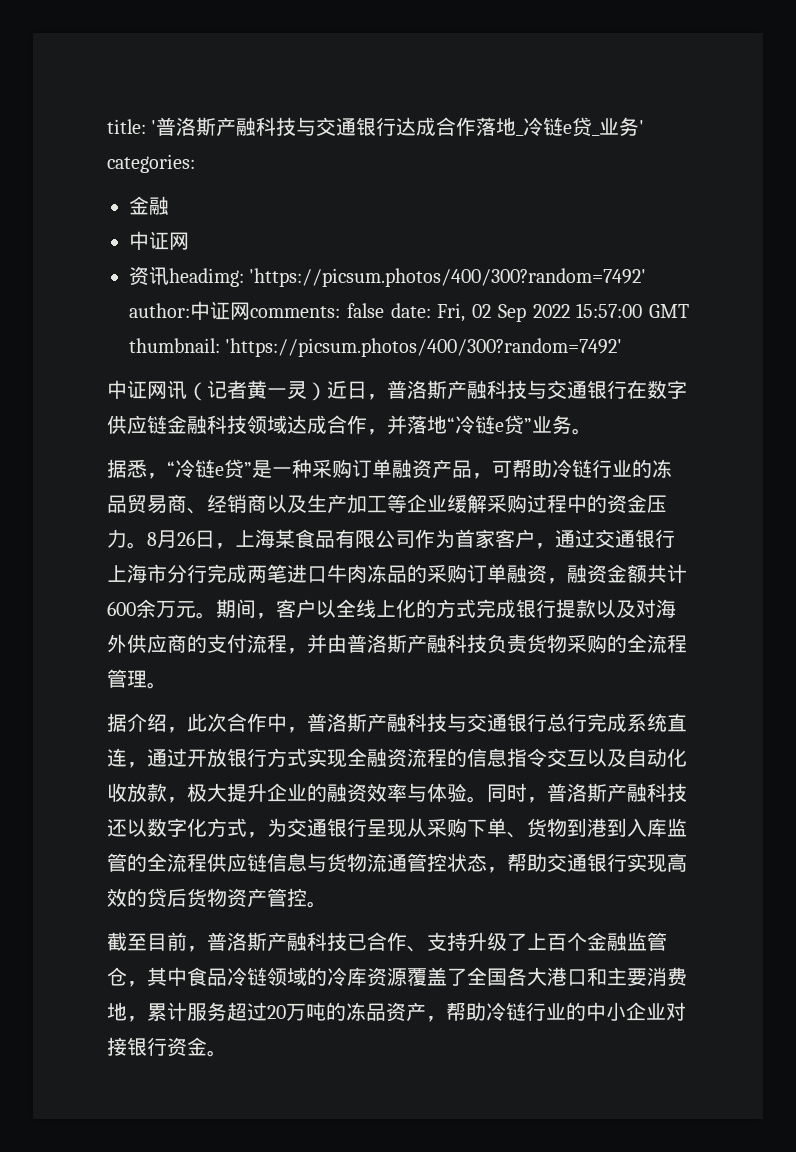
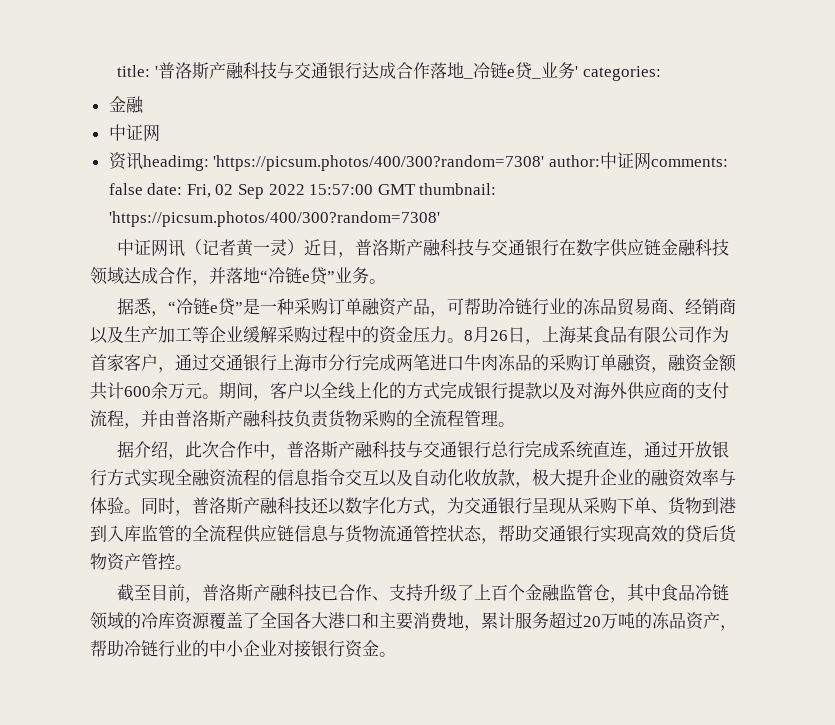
[249,268,647,287] 'https://picsum.photos/400/300?random=7492' -> [213,155,545,171] 'https://picsum.photos/400/300?random=7308'
[225,338,623,357] 'https://picsum.photos/400/300?random=7492' -> [108,211,440,227] 'https://picsum.photos/400/300?random=7308'

